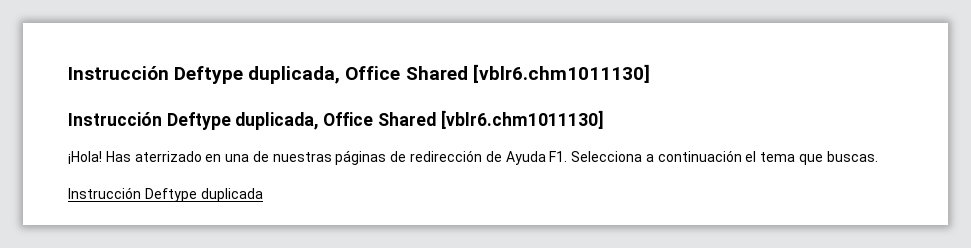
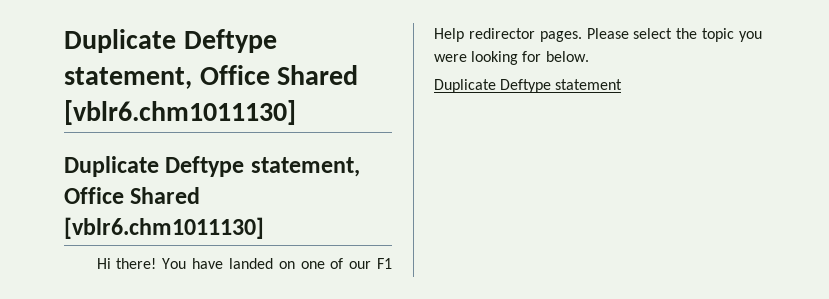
[68,64,650,84] [68,110,604,130] [68,150,878,165] [68,187,263,202] Instrucción Deftype duplicada, Office Shared [vblr6.chm1011130] // Instrucción Deftype duplicada, Office Shared [vblr6.chm1011130] // ¡Hola! Has aterrizado en una de nuestras páginas de redirección de Ayuda F1. Selecciona a continuación el tema que buscas. // Instrucción Deftype duplicada -> [64,29,277,53] [64,65,359,89] [64,100,296,125] [64,156,360,177] [64,187,201,204] [64,217,264,239] [96,258,392,269] [434,28,762,42] [434,51,589,65] [434,79,623,93] Duplicate Deftype statement, Office Shared [vblr6.chm1011130] // Duplicate Deftype statement, Office Shared [vblr6.chm1011130] // Hi there! You have landed on one of our F1 Help redirector pages. Please select the topic you were looking for below. // Duplicate Deftype statement

